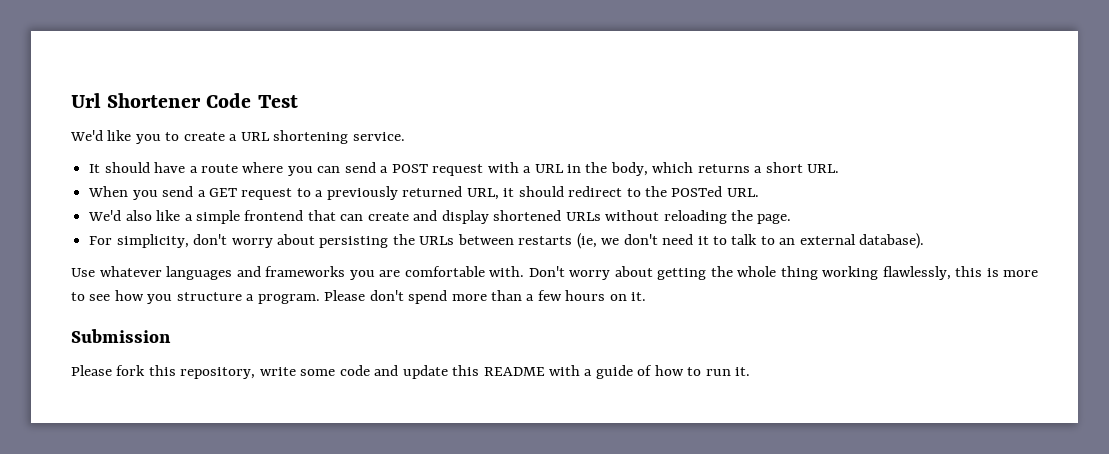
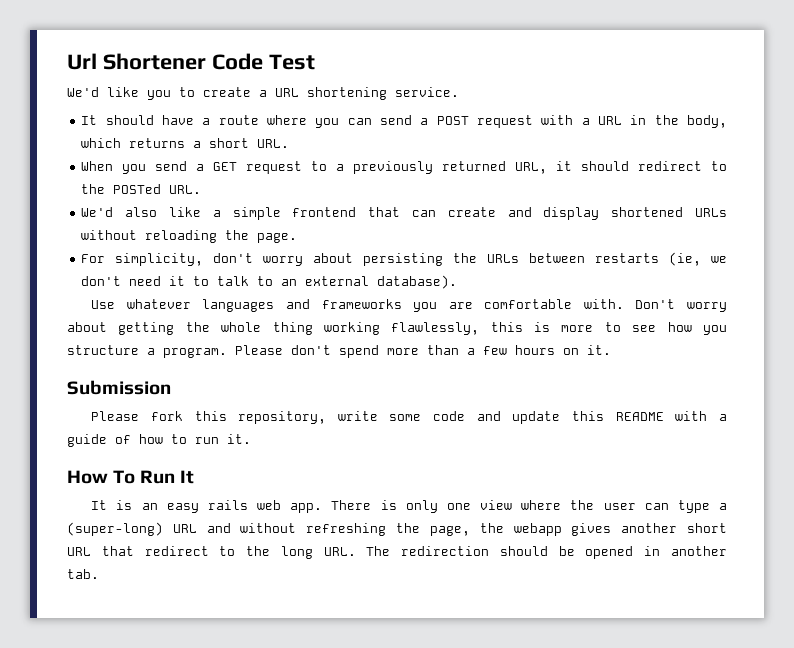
(751, 371) none -> [67,470,195,484] [91,500,727,513] [67,522,727,536] [67,546,727,559] [67,569,99,579] // How To Run It // It is an easy rails web app. There is only one view where the user can type a (super-long) URL and without refreshing the page, the webapp gives another short URL that redirect to the long URL. The redirection should be opened in another tab.

